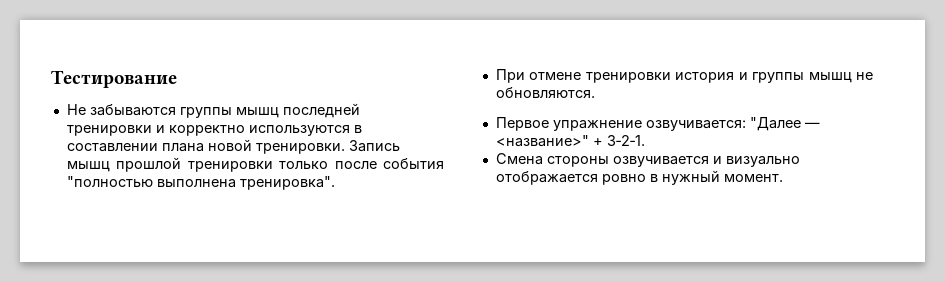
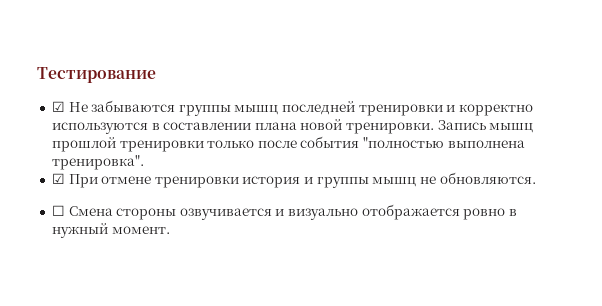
(177, 79) none -> [51,101,65,112] ☑
(335, 183) none -> [51,173,65,184] ☑
[495,117,820,131] [495,135,645,147] Первое упражнение озвучивается: "Далее — <название>" + 3‑2‑1. // -> [51,205,65,216] ☐

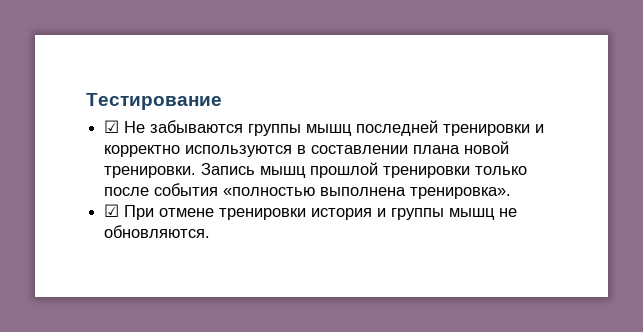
[363,137,525,148] [51,155,144,170] "полностью выполнена тренировка". -> [223,187,512,199] «полностью выполнена тренировка».
[51,204,518,220] [51,223,170,238] // ☐ Смена стороны озвучивается и визуально отображается ровно в нужный момент. -> (211, 231) none

